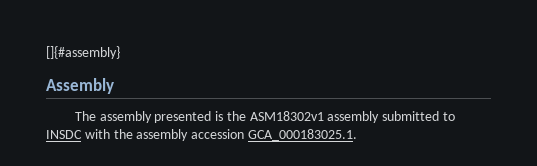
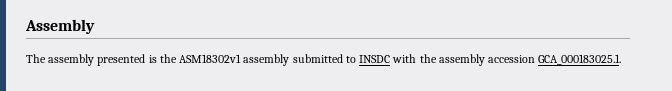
[46,46,120,59] []{#assembly} // -> (25, 26) none

